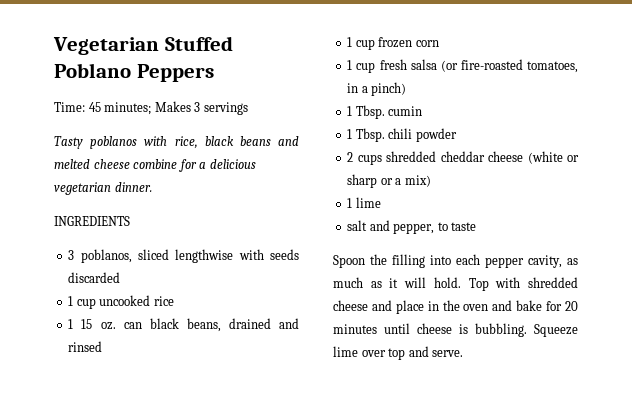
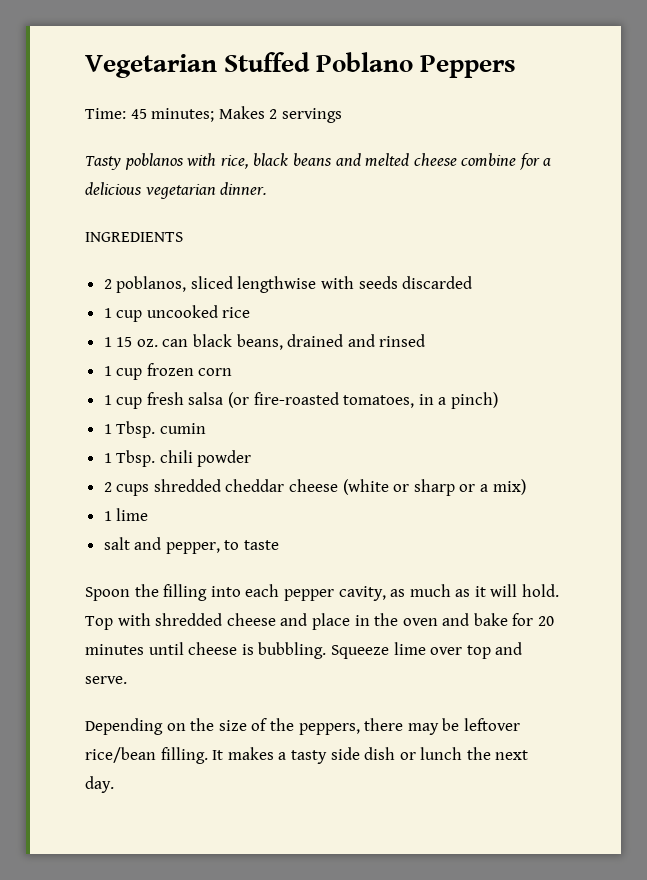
[194,102,201,112] 3 -> [269,109,278,119] 2
[68,250,75,260] 3 -> [103,279,112,289] 2
(464, 353) none -> [85,718,520,735] [85,747,529,764] [85,776,114,793] // Depending on the size of the peppers, there may be leftover rice/bean filling. It makes a tasty side dish or lunch the next day.

